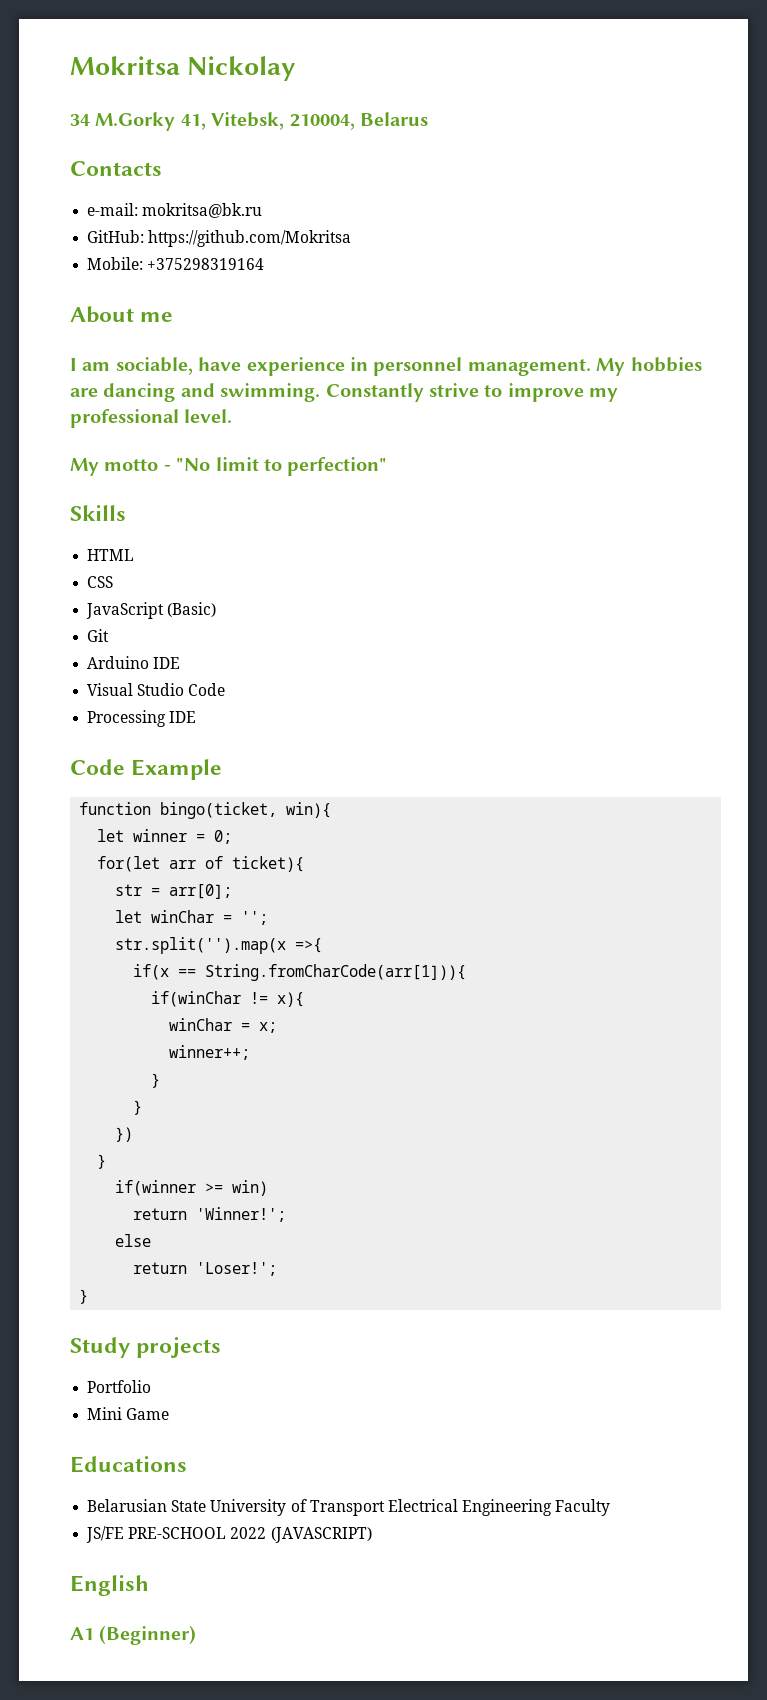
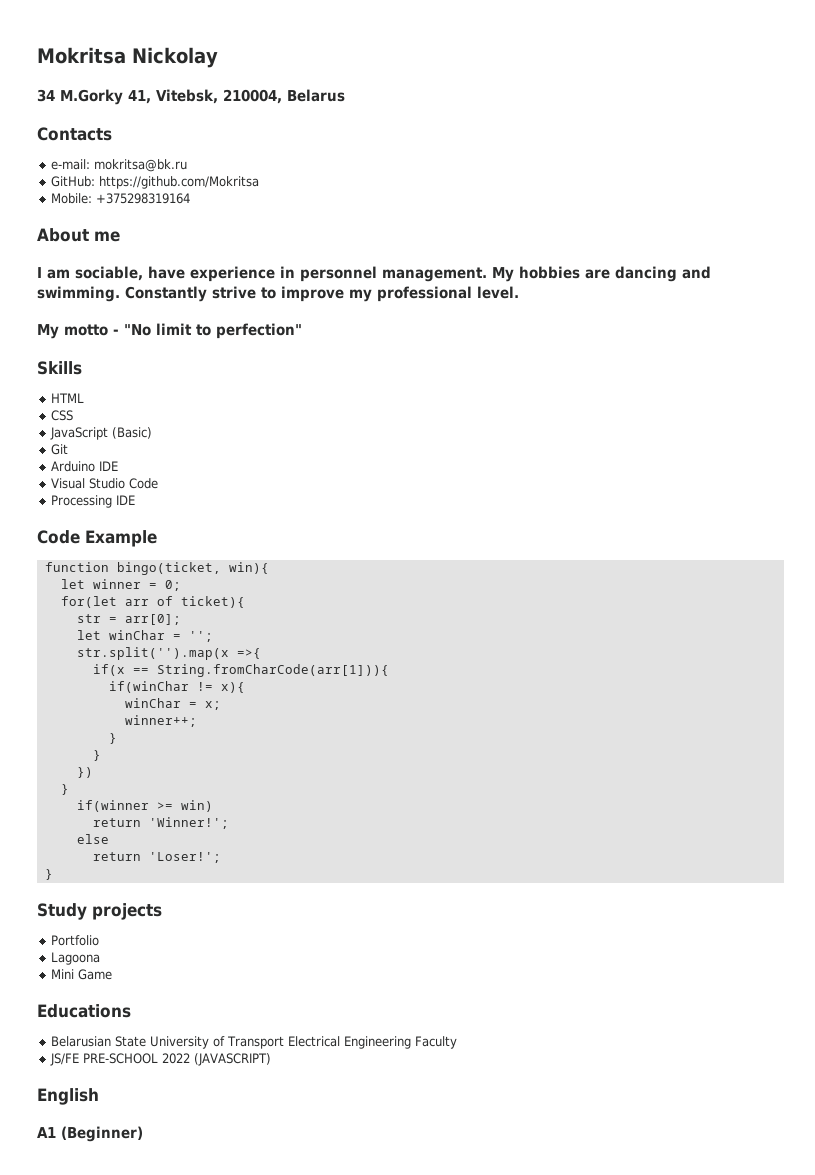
(152, 1386) none -> [50,952,100,965] // Lagoona

